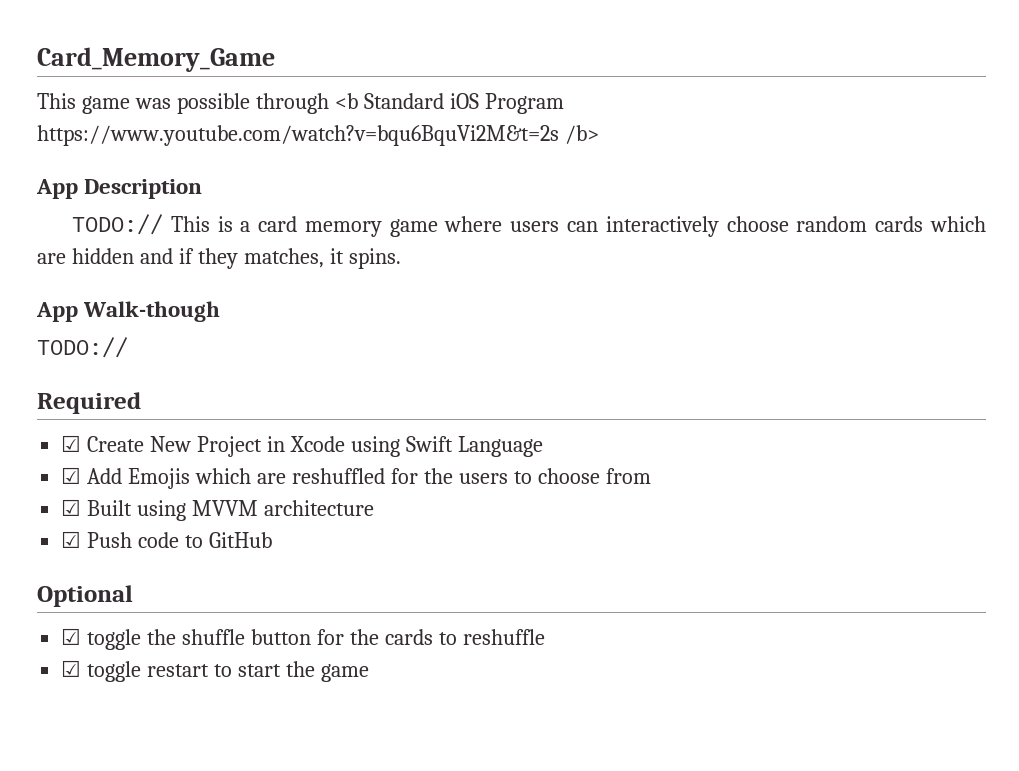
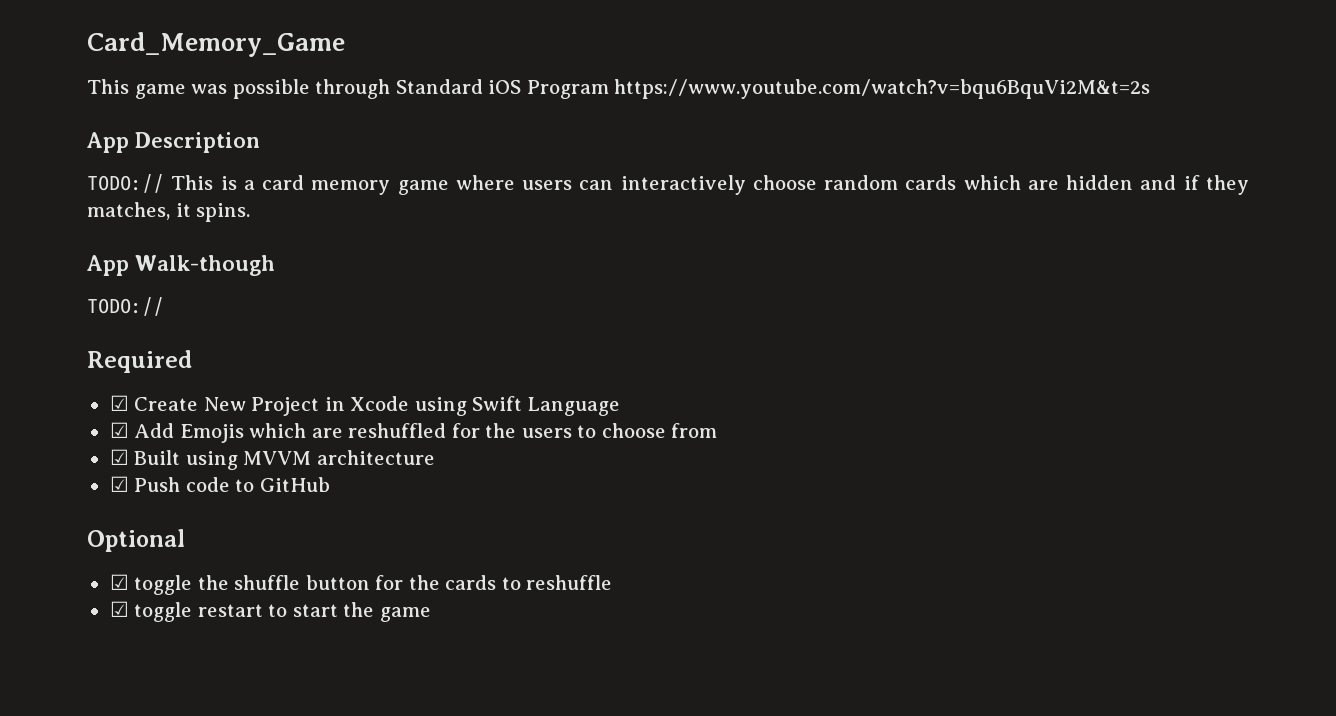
[334,93,358,109] <b -> (391, 89) none
[564,125,599,144] /b> -> (1151, 89) none

